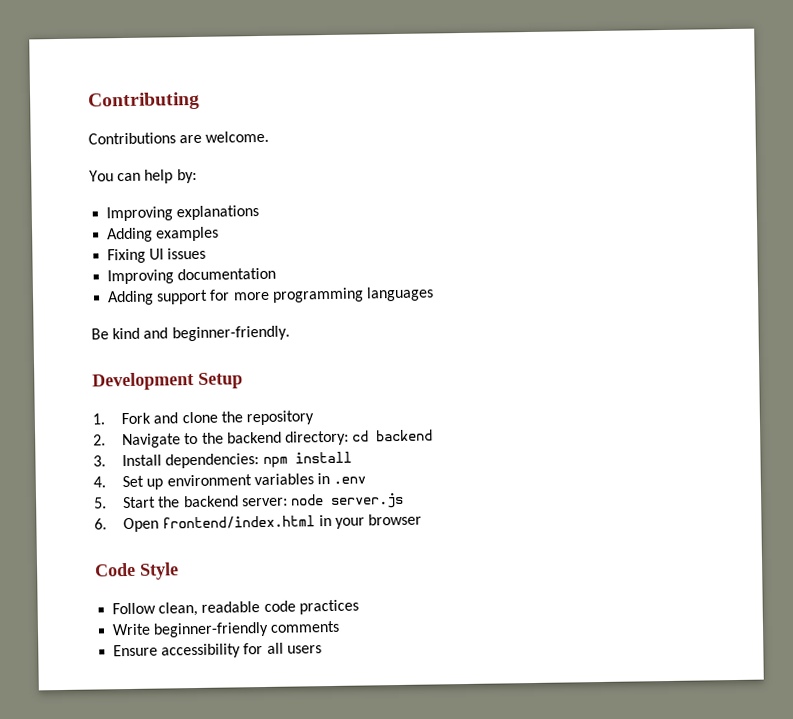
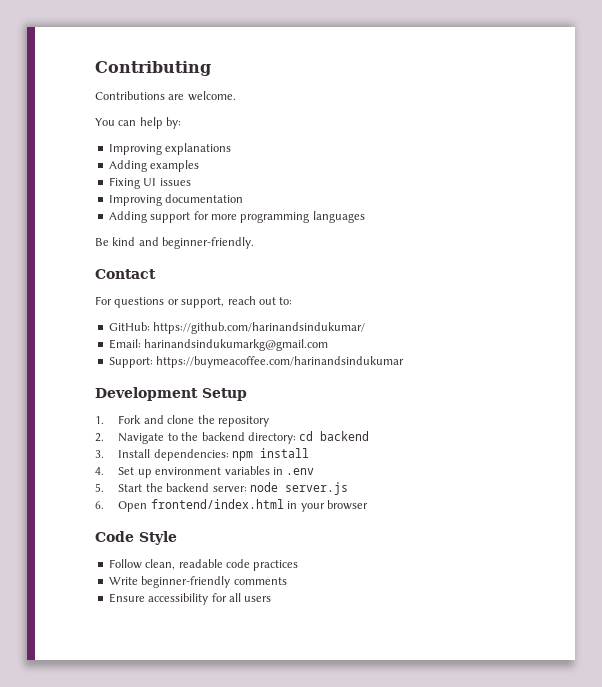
(290, 333) none -> [95,269,156,279] [95,296,293,308] [108,322,366,334] [108,339,329,351] [108,356,405,368] // Contact // For questions or support, reach out to: // GitHub: https://github.com/harinandsindukumar/ // Email: harinandsindukumarkg@gmail.com // Support: https://buymeacoffee.com/harinandsindukumar

